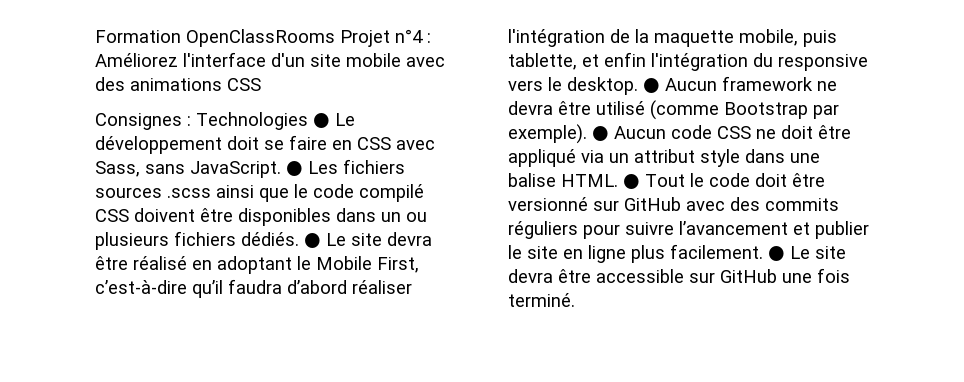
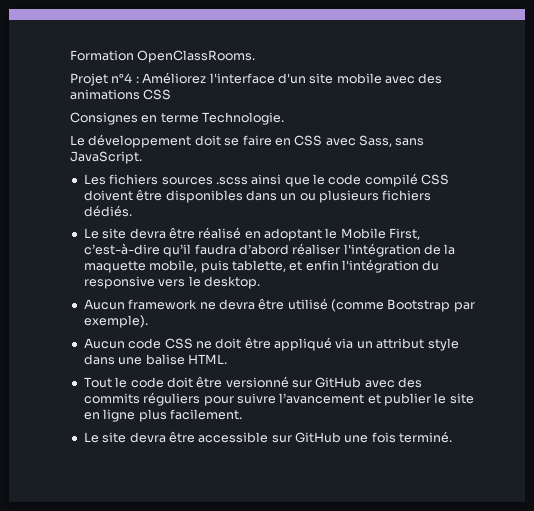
[186,29,335,47] OpenClassRooms -> [137,50,256,63] OpenClassRooms. //
[187,112,330,130] : Technologies ● -> [141,112,285,125] en terme Technologie. //
[286,161,303,176] ● -> (142, 157) //
[304,233,321,248] ● -> (132, 211) //
[643,78,660,93] ● -> (260, 282) //
[592,126,609,141] ● -> (148, 321) //
[623,174,640,189] ● -> (227, 359) //
[768,246,785,261] ● -> (242, 414) //

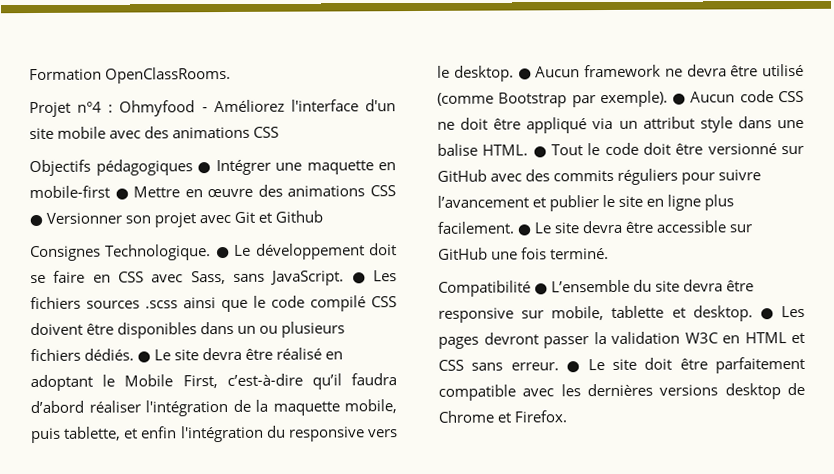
(139, 79) none -> [119,100,208,117] Ohmyfood -
[70,112,285,125] Consignes en terme Technologie. // -> [29,159,396,177] [29,184,396,200] [29,210,324,228] [30,244,230,262] Objectifs pédagogiques ● Intégrer une maquette en mobile-first ● Mettre en œuvre des animations CSS ● Versionner son projet avec Git et Github // Consignes Technologique. ●
(142, 157) // -> [351,272,366,284] ●
(132, 211) // -> [137,351,152,363] ●
(260, 282) // -> [517,68,532,80] ●
(148, 321) // -> [672,93,687,105] ●
(227, 359) // -> [532,146,547,158] ●
(242, 414) // -> [517,224,532,236] ●
(453, 437) none -> [438,279,755,297] [438,305,805,323] [438,331,805,349] [438,356,805,374] [438,382,805,401] [438,410,568,423] // Compatibilité ● L’ensemble du site devra être responsive sur mobile, tablette et desktop. ● Les pages devront passer la validation W3C en HTML et CSS sans erreur. ● Le site doit être parfaitement compatible avec les dernières versions desktop de Chrome et Firefox.

